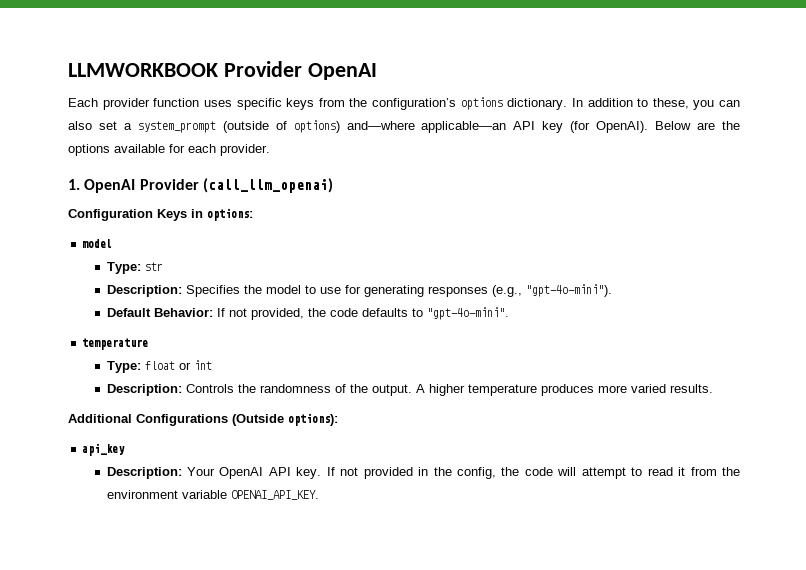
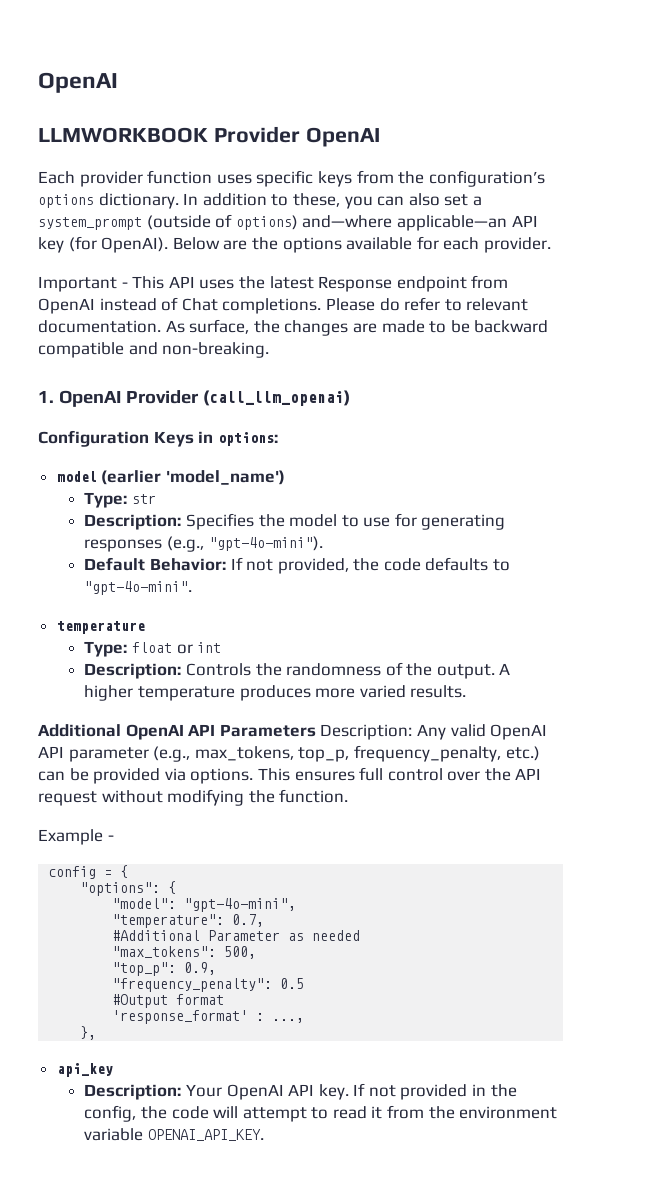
(68, 70) none -> [38,72,118,93] OpenAI //
(270, 150) none -> [38,275,509,292] [38,297,529,314] [38,319,549,336] [38,342,270,358] // Important - This API uses the latest Response endpoint from OpenAI instead of Chat completions. Please do refer to relevant documentation. As surface, the changes are made to be backward compatible and non-breaking.
(113, 243) none -> [101,470,285,485] (earlier 'model_name')
[136,413,338,426] Configurations (Outside options): -> [125,724,548,740] [38,745,540,762] [38,767,542,784] [38,789,349,806] [38,829,114,845] [48,865,129,879] [80,881,177,896] [112,898,297,912] [112,914,265,928] [112,930,361,941] [112,946,257,959] [112,962,217,976] [112,978,305,992] [112,994,225,1008] [112,1010,305,1024] [80,1026,97,1040] OpenAI API Parameters Description: Any valid OpenAI API parameter (e.g., max_tokens, top_p, frequency_penalty, etc.) can be provided via options. This ensures full control over the API request without modifying the function. // Example - // config = { // "options": { // "model": "gpt-4o-mini", // "temperature": 0.7, // #Additional Parameter as needed // "max_tokens": 500, // "top_p": 0.9, // "frequency_penalty": 0.5 // #Output format // 'response_format' : ..., // },

